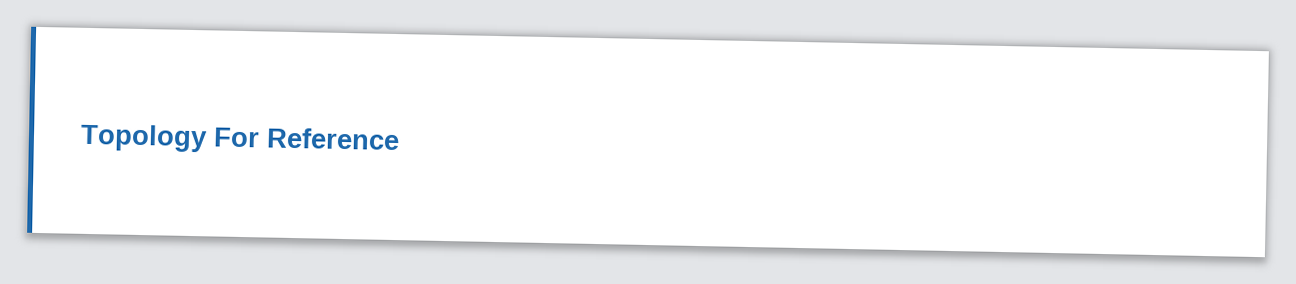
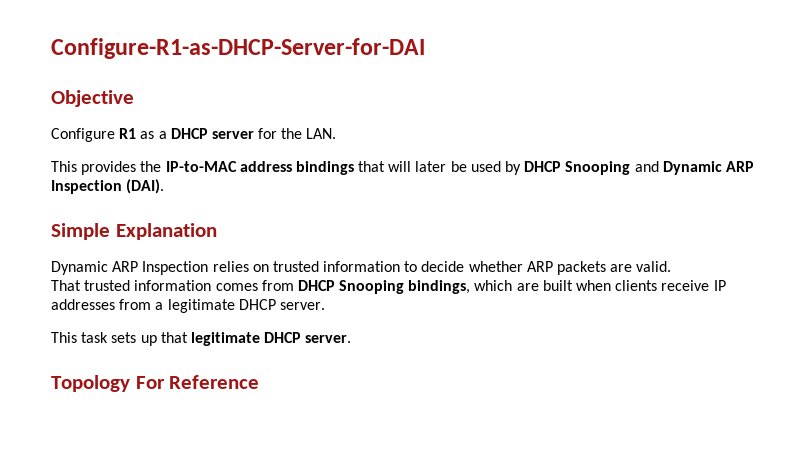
(80, 138) none -> [51,38,425,59] [51,90,134,107] [51,128,337,142] [51,161,754,175] [51,179,165,194] [51,223,217,240] [51,261,672,275] [51,280,726,294] [51,299,325,313] [51,332,352,346] Configure-R1-as-DHCP-Server-for-DAI // Objective // Configure R1 as a DHCP server for the LAN. // This provides the IP-to-MAC address bindings that will later be used by DHCP Snooping and Dynamic ARP Inspection (DAI). // Simple Explanation // Dynamic ARP Inspection relies on trusted information to decide whether ARP packets are valid. // That trusted information comes from DHCP Snooping bindings, which are built when clients receive IP addresses from a legitimate DHCP server. // This task sets up that legitimate DHCP server. //

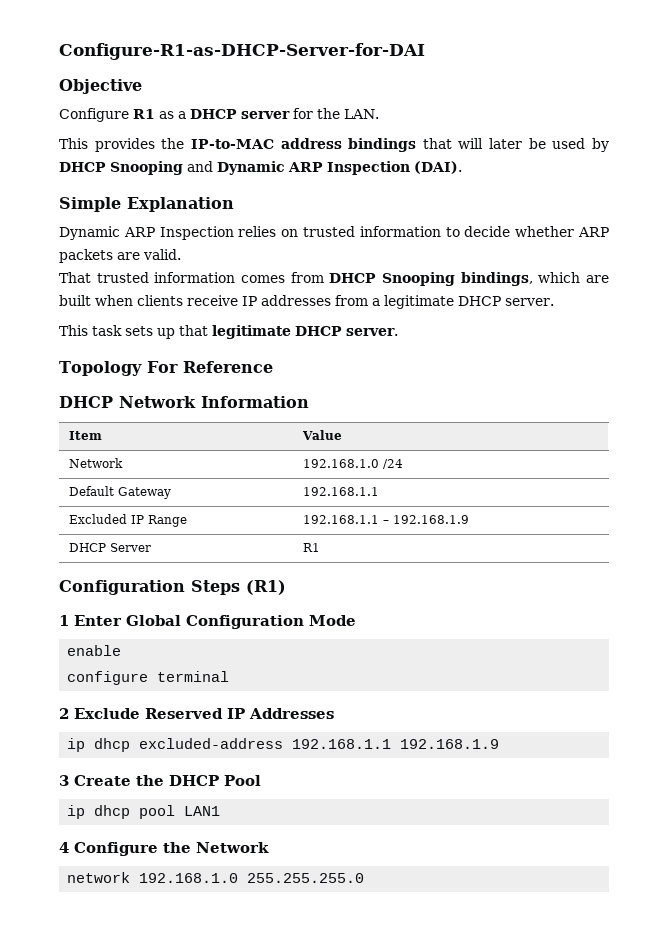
(260, 382) none -> [59,396,309,408] [68,431,102,440] [301,430,342,440] [68,458,123,468] [302,459,403,469] [68,486,171,499] [302,487,379,496] [68,514,187,527] [302,515,469,524] [68,543,151,552] [302,543,320,552] [59,580,286,595] [59,615,356,629] [67,645,122,656] [67,671,230,685] [59,708,334,719] [67,738,500,752] [59,775,261,786] [67,805,221,819] [59,842,269,856] [67,872,365,883] // DHCP Network Information // Item | Value // Network | 192.168.1.0 /24 // Default Gateway | 192.168.1.1 // Excluded IP Range | 192.168.1.1 – 192.168.1.9 // DHCP Server | R1 // Configuration Steps (R1) // 1 Enter Global Configuration Mode // enable // configure terminal // 2 Exclude Reserved IP Addresses // ip dhcp excluded-address 192.168.1.1 192.168.1.9 // 3 Create the DHCP Pool // ip dhcp pool LAN1 // 4 Configure the Network // network 192.168.1.0 255.255.255.0

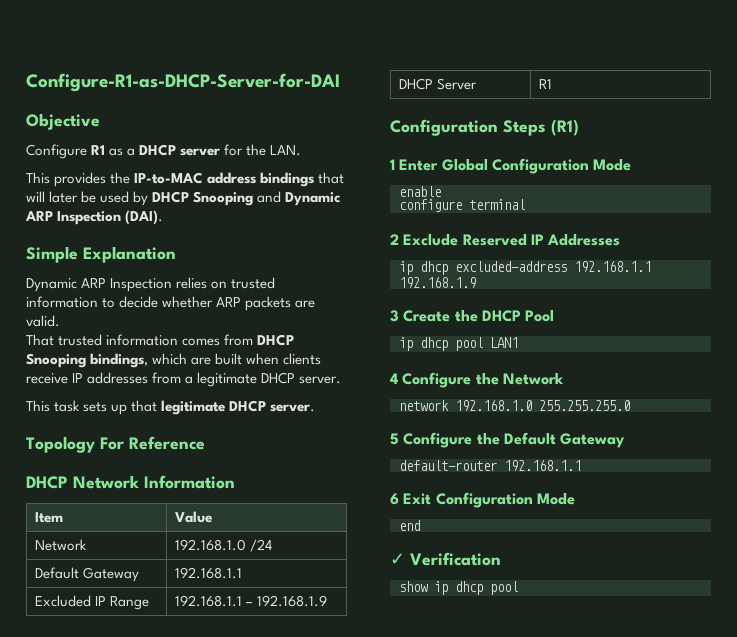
(365, 878) none -> [390,432,626,448] [399,460,581,471] [390,492,575,508] [399,520,420,531] [390,552,501,566] [399,581,518,595] // 5 Configure the Default Gateway // default-router 192.168.1.1 // 6 Exit Configuration Mode // end // ✓ Verification // show ip dhcp pool

